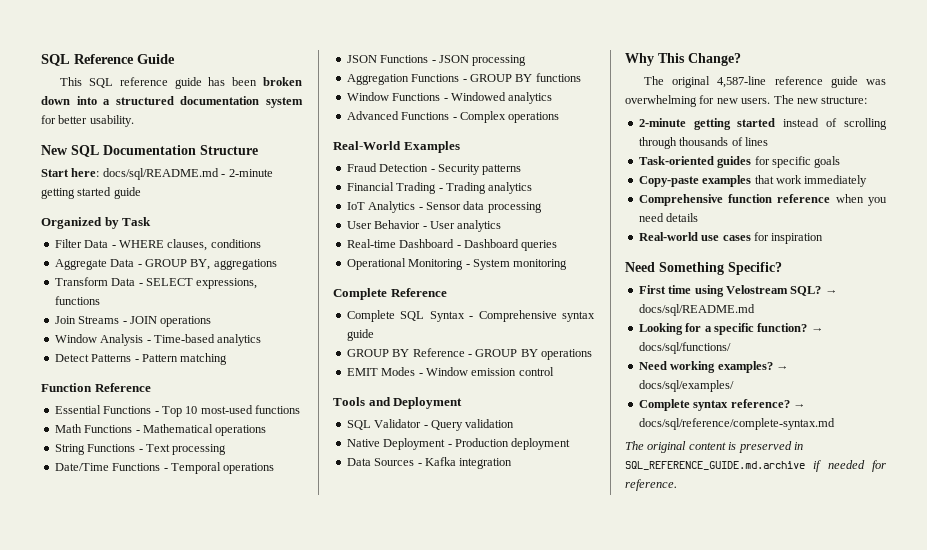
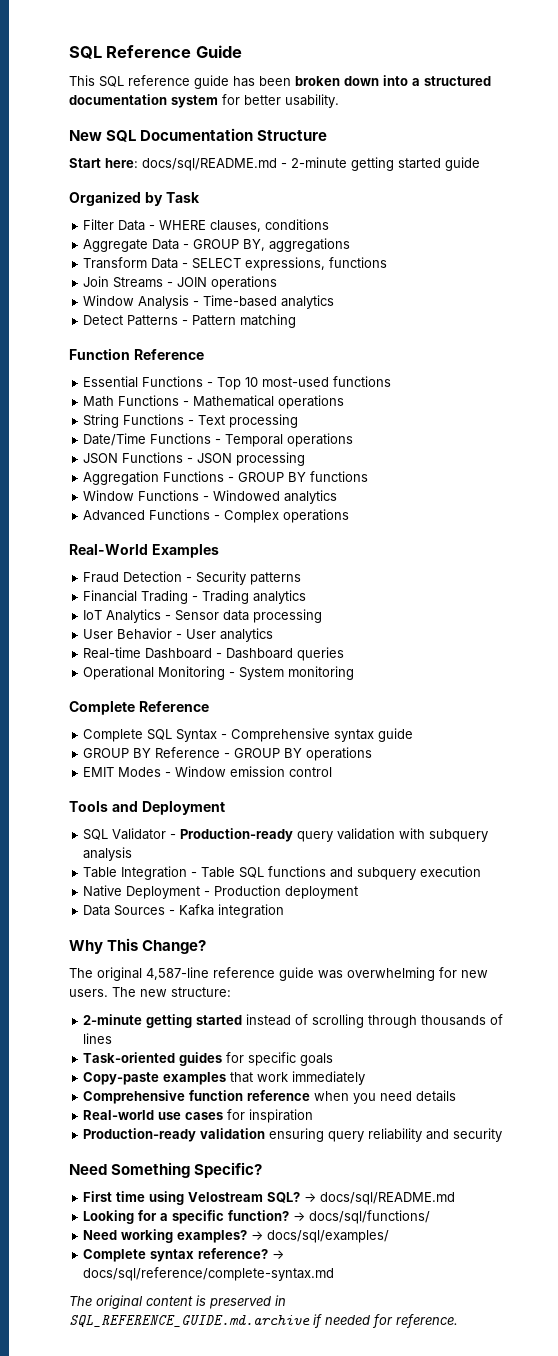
[430,419,515,431] Query validation -> [180,828,489,842] [83,847,133,861] [83,866,482,880] Production-ready query validation with subquery analysis // Table Integration - Table SQL functions and subquery execution
(824, 238) none -> [83,1128,503,1142] // Production-ready validation ensuring query reliability and security

